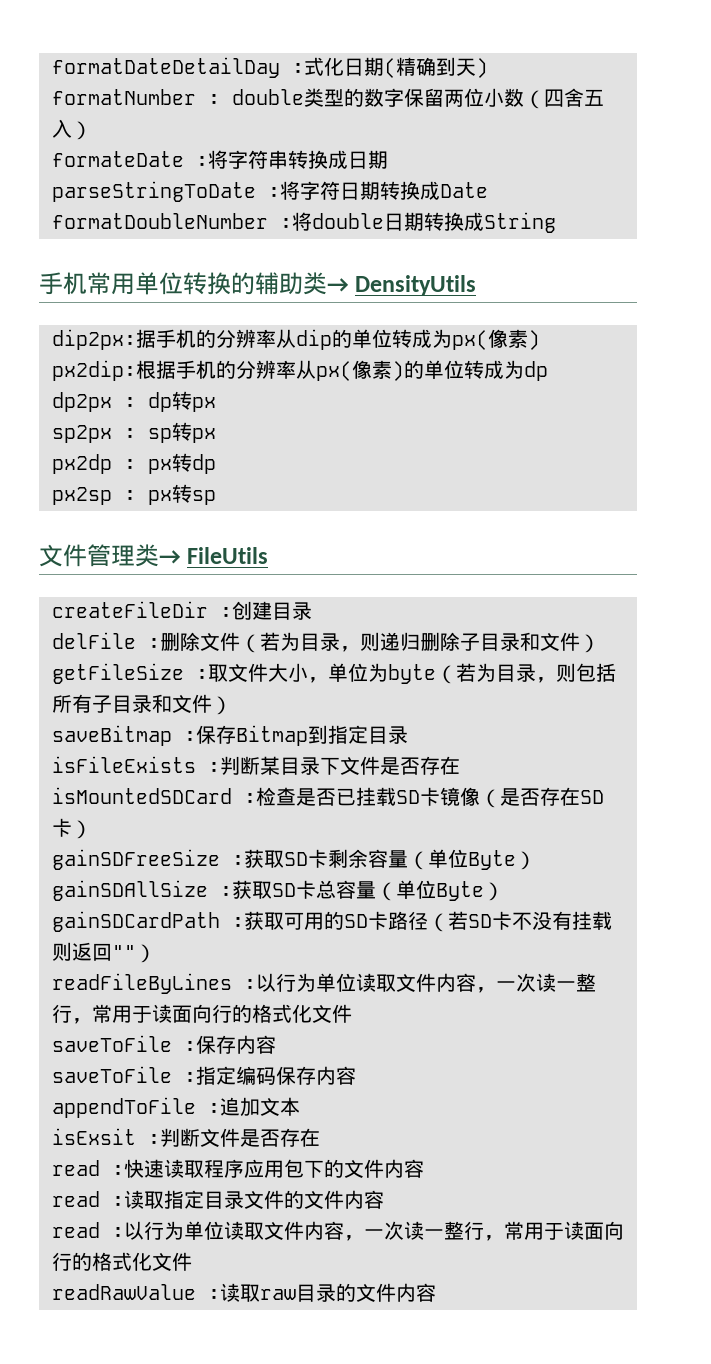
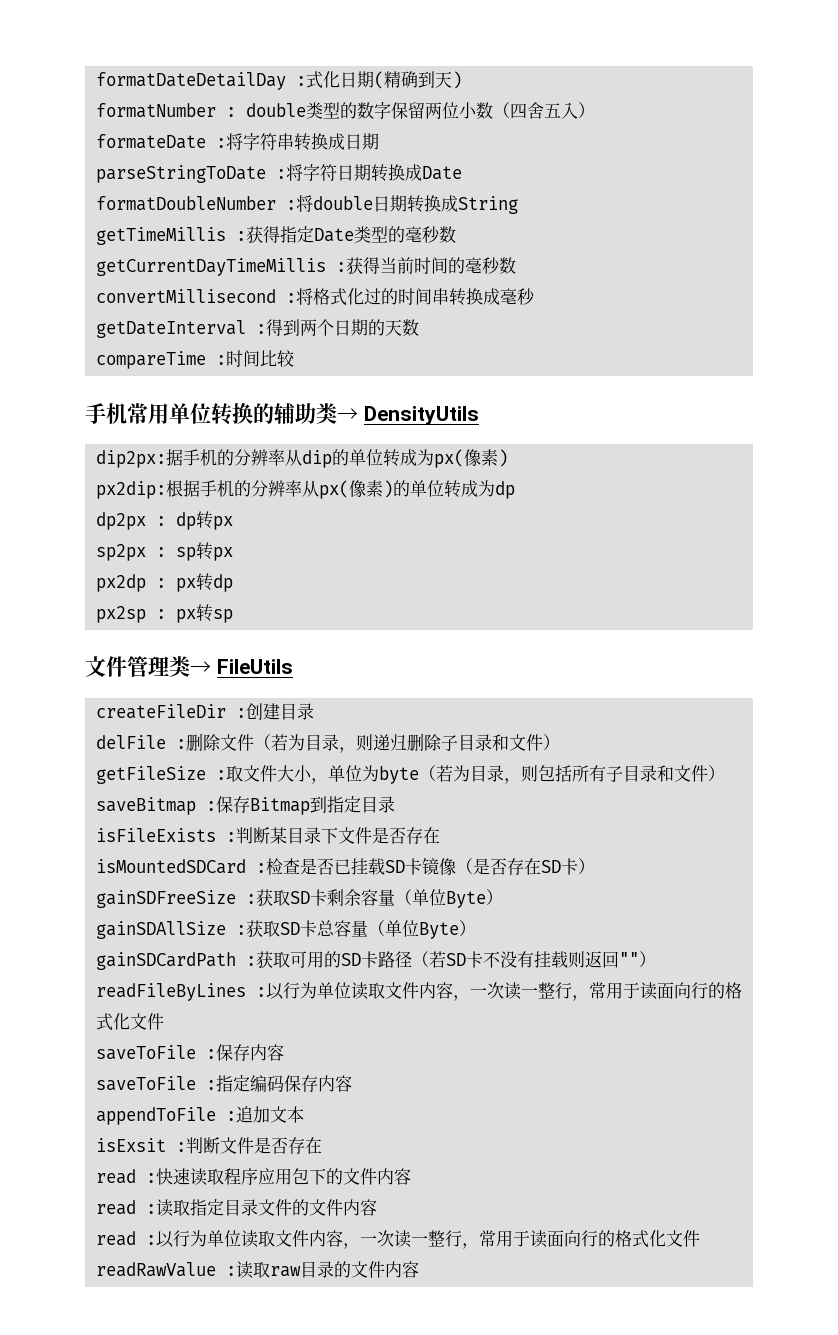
(556, 222) none -> [95,226,456,245] [95,257,516,276] [95,288,535,306] [95,319,419,338] [95,350,295,369] // getTimeMillis :获得指定Date类型的毫秒数 // getCurrentDayTimeMillis :获得当前时间的毫秒数 // convertMillisecond :将格式化过的时间串转换成毫秒 // getDateInterval :得到两个日期的天数 // compareTime :时间比较

